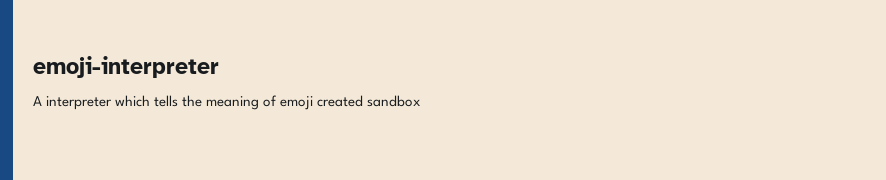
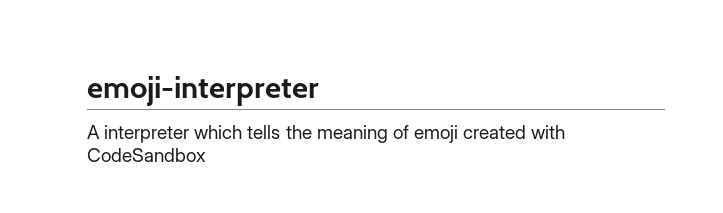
[367,95,422,107] sandbox -> [531,125,566,139] [87,148,206,162] with CodeSandbox

